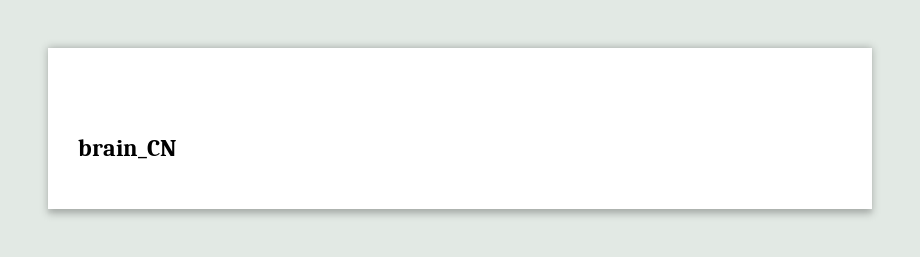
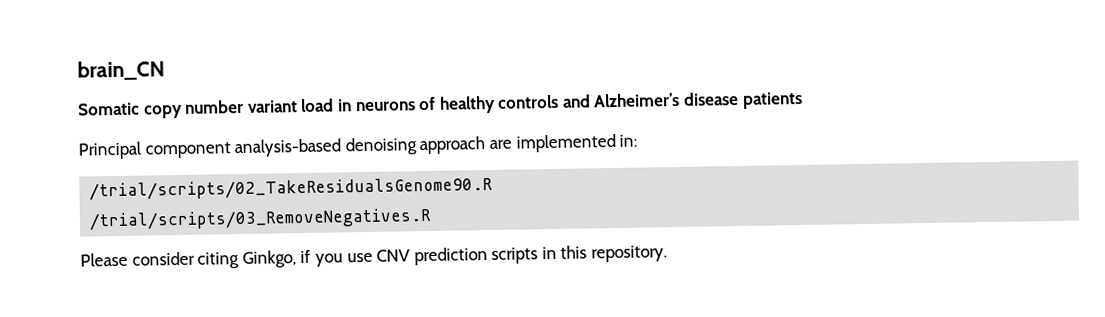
(176, 149) none -> [78,91,803,119] [78,133,638,160] [89,176,494,201] [89,207,433,231] [80,245,668,269] // Somatic copy number variant load in neurons of healthy controls and Alzheimer’s disease patients // Principal component analysis-based denoising approach are implemented in: // /trial/scripts/02_TakeResidualsGenome90.R // /trial/scripts/03_RemoveNegatives.R // Please consider citing Ginkgo, if you use CNV prediction scripts in this repository.

